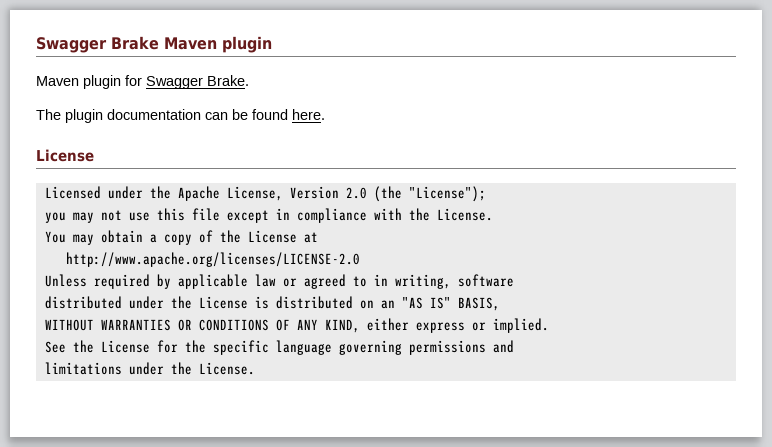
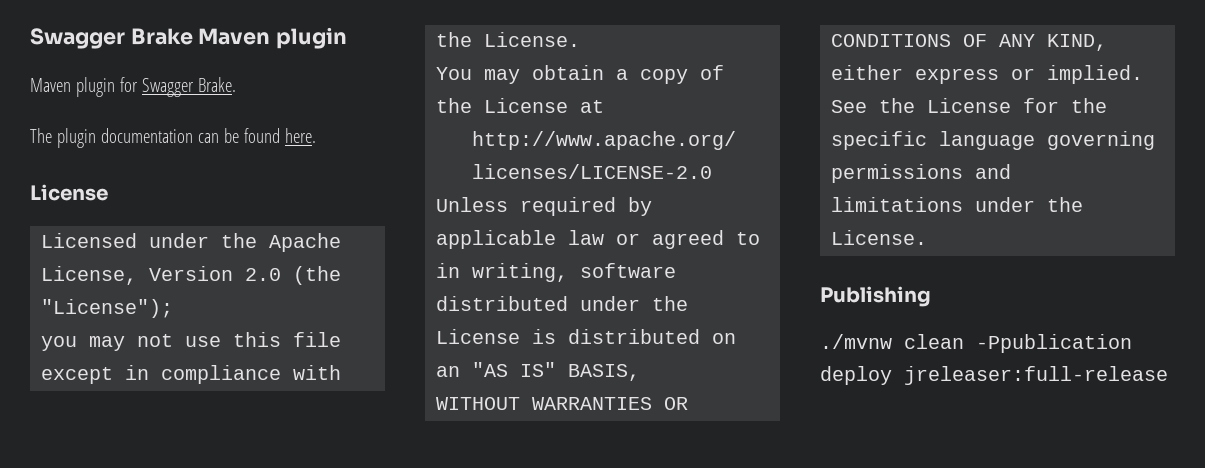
(255, 368) none -> [820,286,931,307] [820,334,1132,353] [820,366,1168,385] // Publishing // ./mvnw clean -Ppublication deploy jreleaser:full-release

